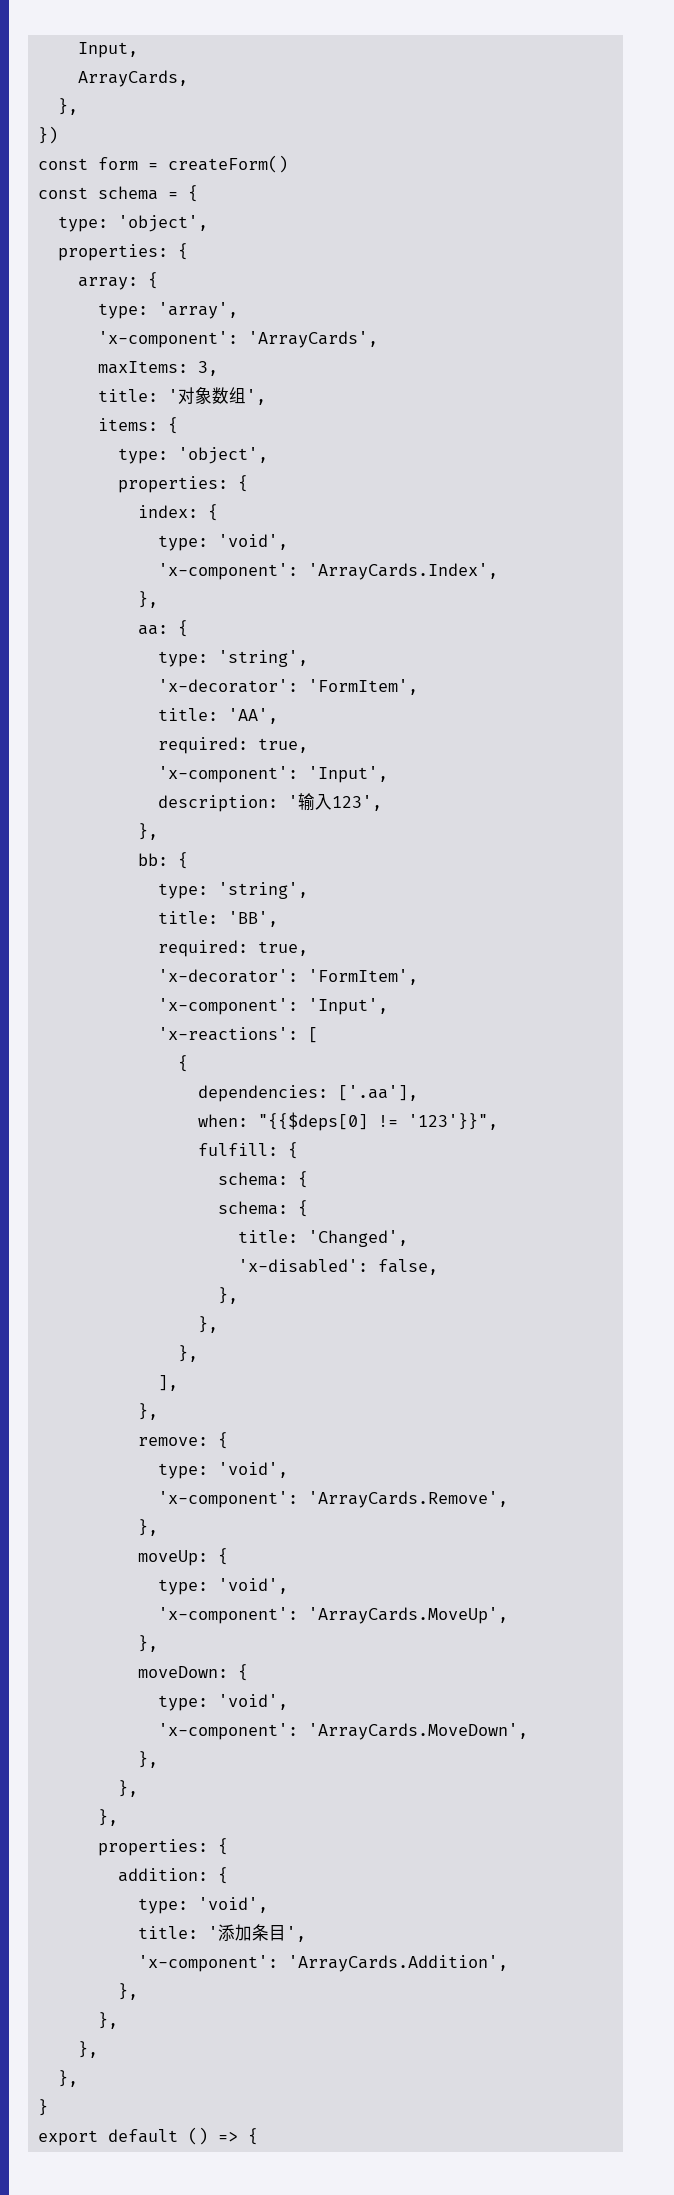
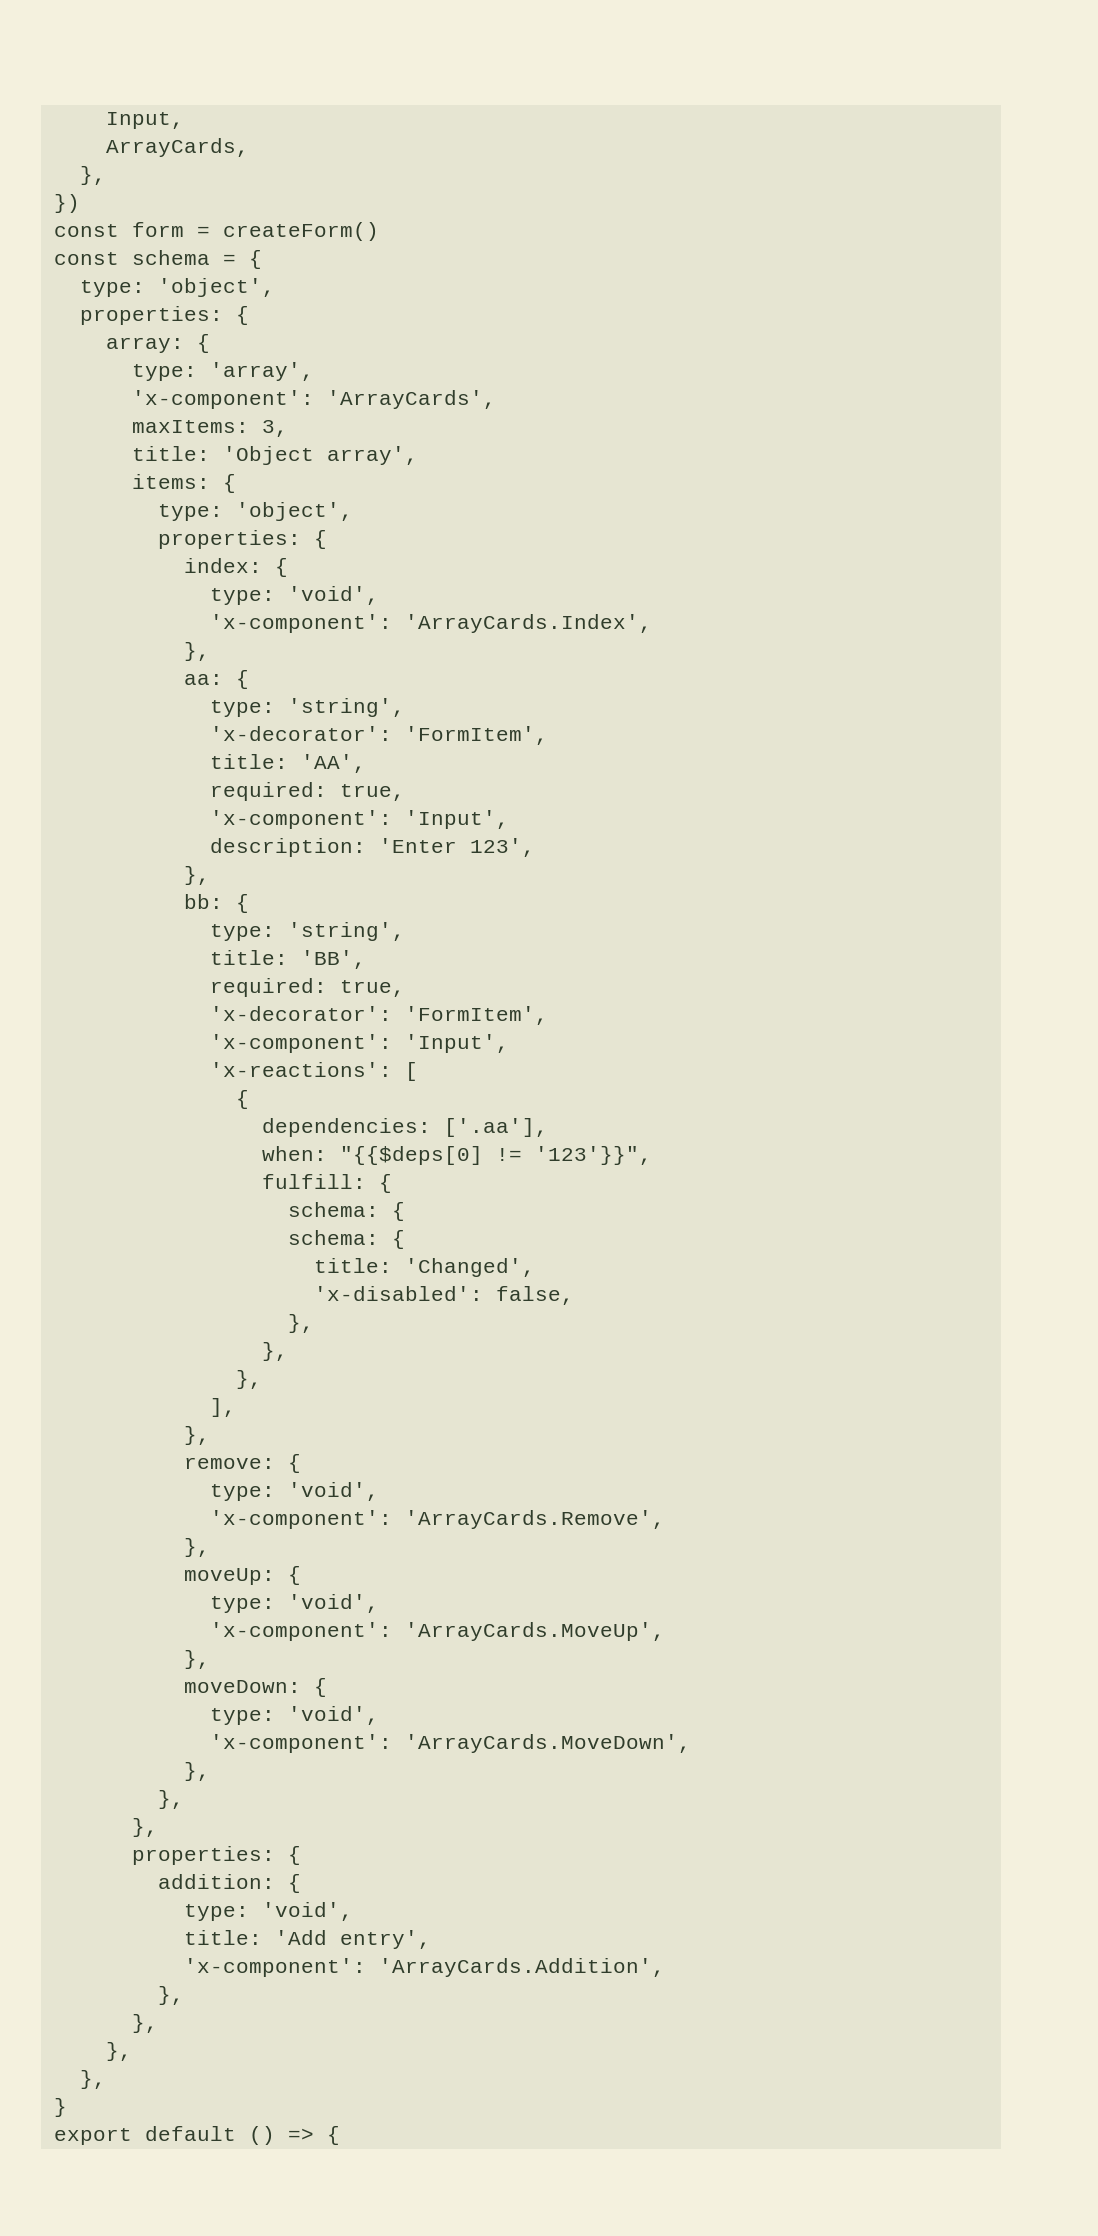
[168,387,267,405] '对象数组', -> [223,446,419,465] 'Object array',
[288,793,333,811] '输入 -> [379,838,458,853] 'Enter
[208,1924,307,1942] '添加条目', -> [275,1930,432,1949] 'Add entry',

